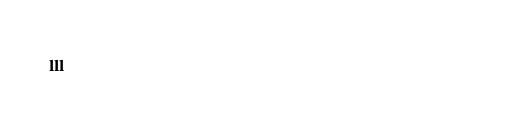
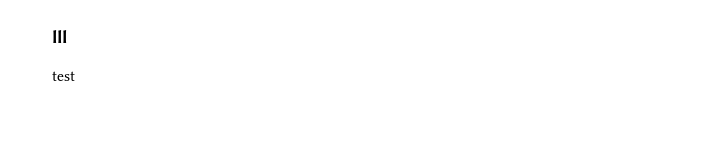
(64, 65) none -> [52,71,75,81] // test

